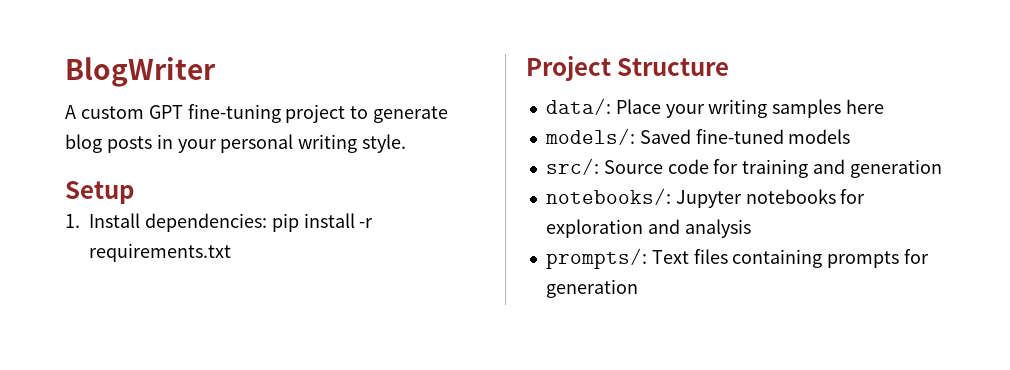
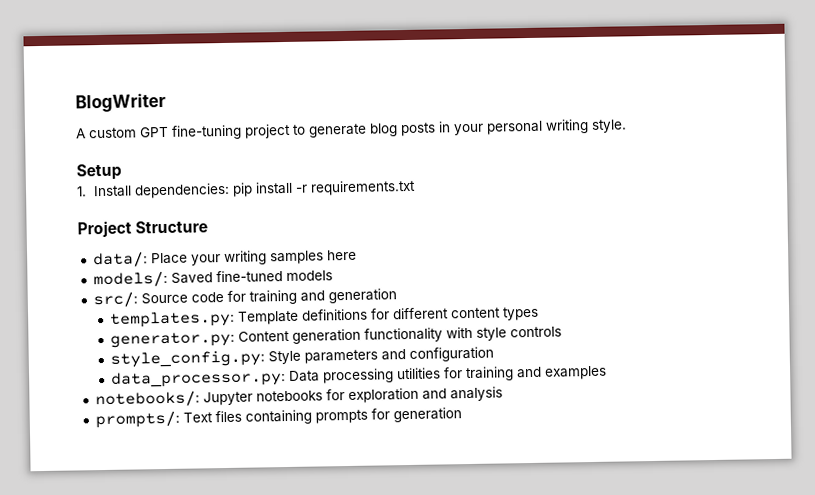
(942, 168) none -> [110,306,540,328] [110,326,563,348] [110,346,495,368] [111,365,608,388] // templates.py: Template definitions for different content types // generator.py: Content generation functionality with style controls // style_config.py: Style parameters and configuration // data_processor.py: Data processing utilities for training and examples

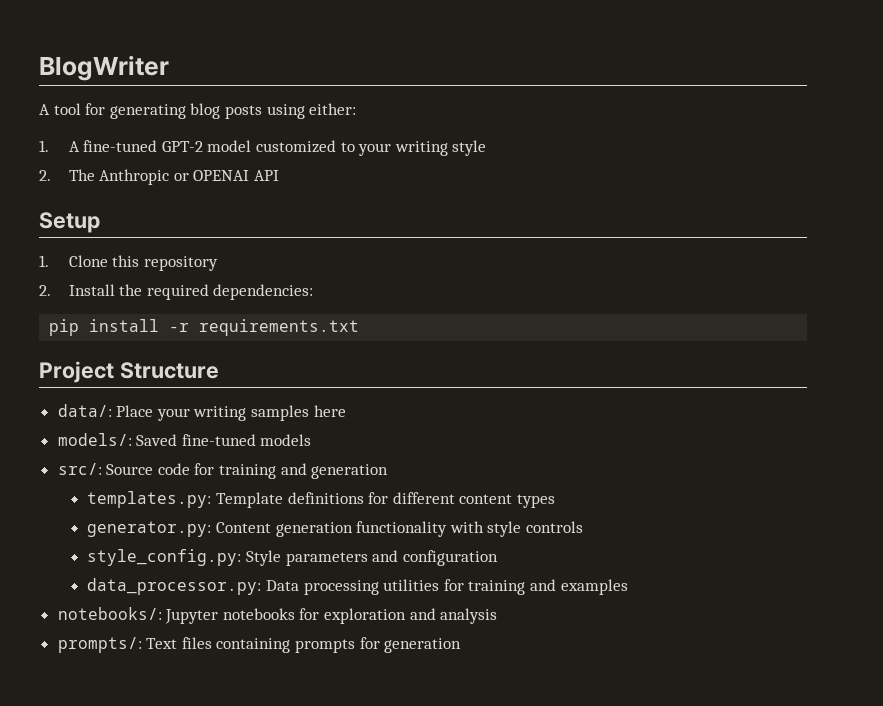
[89,119,627,140] [76,163,122,181] [76,185,132,198] custom GPT fine-tuning project to generate blog posts in your personal writing style. // Setup // 1. Install -> [53,103,357,119] [39,140,487,156] [39,169,280,185] [39,212,100,233] [39,255,218,271] [39,284,209,300] tool for generating blog posts using either: // 1. A fine-tuned GPT-2 model customized to your writing style // 2. The Anthropic or OPENAI API // Setup // 1. Clone this repository // 2. Install the required
(230, 190) none -> (314, 292) //

